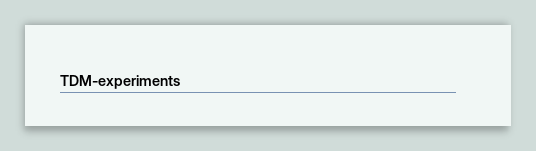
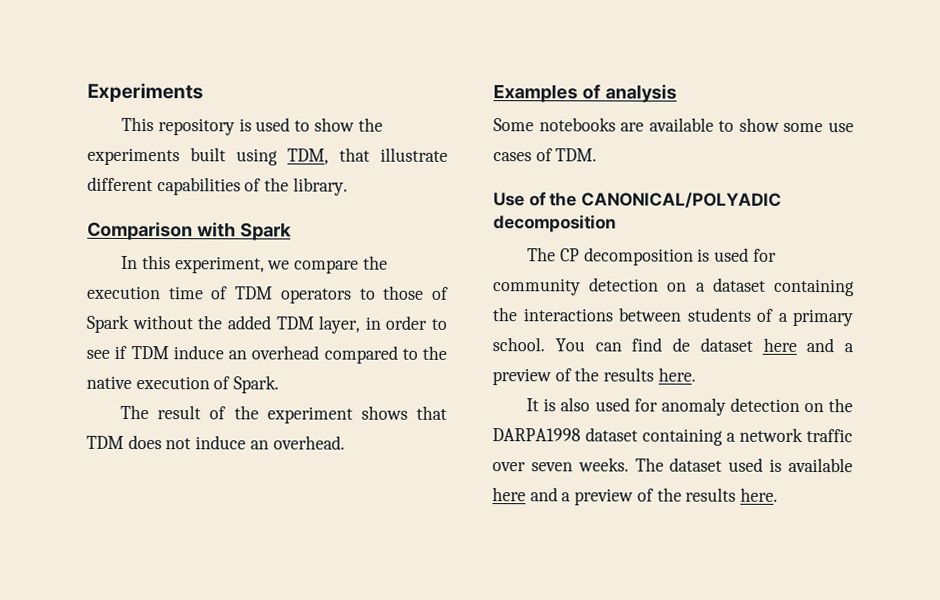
[60,75,180,89] TDM-experiments -> [87,82,204,103] [121,116,383,136] [87,147,448,166] [87,176,348,196] [87,221,292,241] [121,255,388,274] [87,285,450,304] [86,314,447,334] [86,345,447,364] [86,375,280,394] [120,404,448,424] [86,434,345,450] [493,84,677,103] [493,117,854,133] [493,148,598,162] [493,192,783,208] [493,214,616,233] [527,247,777,266] [493,277,855,297] [492,307,853,327] [492,337,854,353] [492,367,696,386] [526,397,853,416] [492,427,853,446] [492,457,853,473] [492,487,779,506] Experiments // This repository is used to show the experiments built using TDM, that illustrate different capabilities of the library. // Comparison with Spark // In this experiment, we compare the execution time of TDM operators to those of Spark without the added TDM layer, in order to see if TDM induce an overhead compared to the native execution of Spark. // The result of the experiment shows that TDM does not induce an overhead. // Examples of analysis // Some notebooks are available to show some use cases of TDM. // Use of the CANONICAL/POLYADIC decomposition // The CP decomposition is used for community detection on a dataset containing the interactions between students of a primary school. You can find de dataset here and a preview of the results here. // It is also used for anomaly detection on the DARPA1998 dataset containing a network traffic over seven weeks. The dataset used is available here and a preview of the results here.

